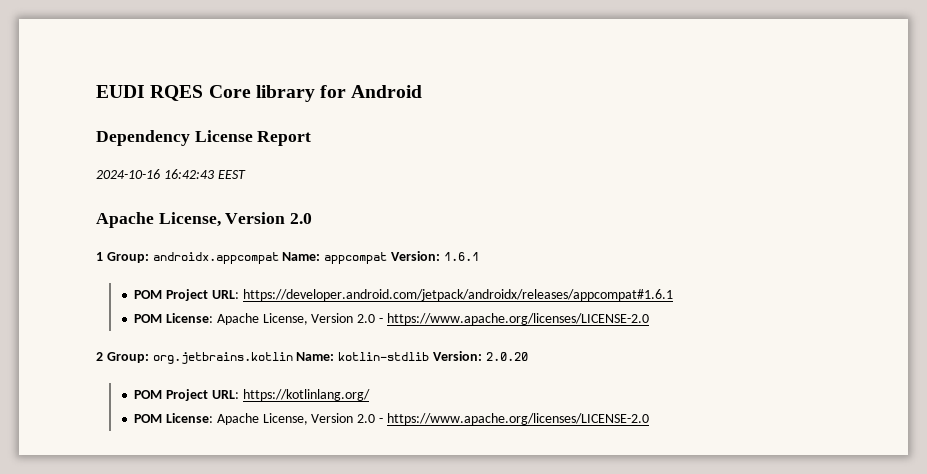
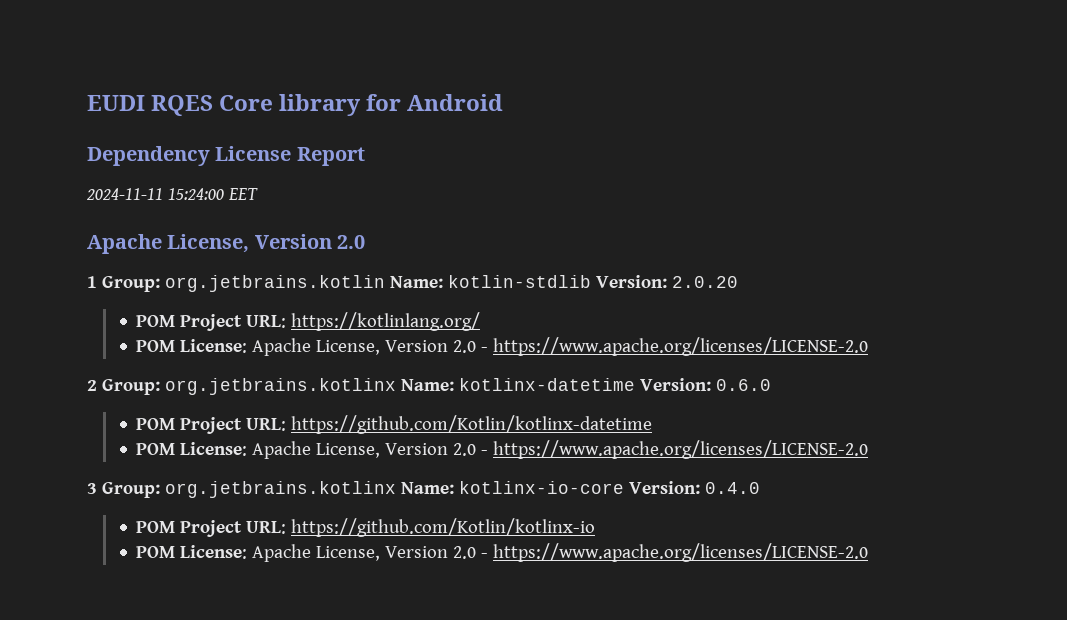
[96,169,246,179] 2024-10-16 16:42:43 EEST -> [86,188,258,200] 2024-11-11 15:24:00 EET
[152,251,479,264] [134,289,673,301] [134,313,649,325] [96,352,149,363] androidx.appcompat Name: appcompat Version: 1.6.1 // POM Project URL: https://developer.android.com/jetpack/androidx/releases/appcompat#1.6.1 // POM License: Apache License, Version 2.0 - https://www.apache.org/licenses/LICENSE-2.0 // 2 Group: -> (160, 284) none
(649, 419) none -> [87,378,771,395] [136,415,653,434] [136,440,869,459] [87,481,760,498] [136,518,596,537] [136,543,869,562] // 2 Group: org.jetbrains.kotlinx Name: kotlinx-datetime Version: 0.6.0 // POM Project URL: https://github.com/Kotlin/kotlinx-datetime // POM License: Apache License, Version 2.0 - https://www.apache.org/licenses/LICENSE-2.0 // 3 Group: org.jetbrains.kotlinx Name: kotlinx-io-core Version: 0.4.0 // POM Project URL: https://github.com/Kotlin/kotlinx-io // POM License: Apache License, Version 2.0 - https://www.apache.org/licenses/LICENSE-2.0

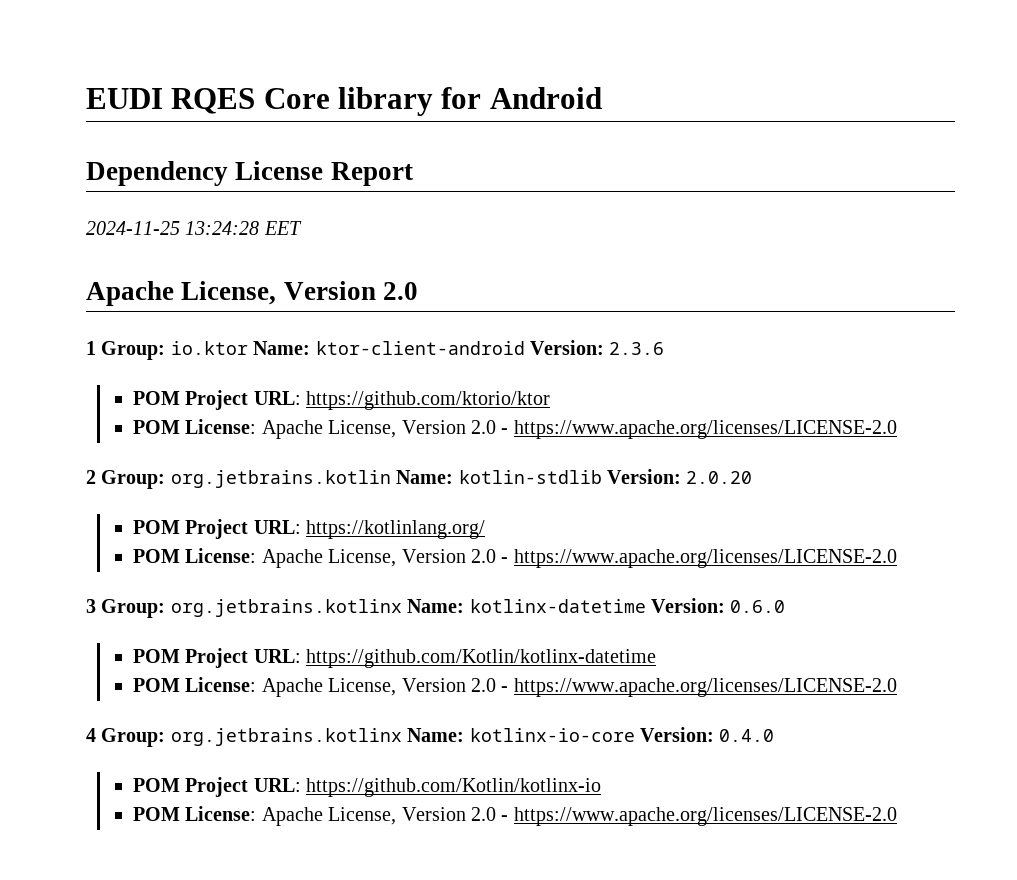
[86,188,224,200] 2024-11-11 15:24:00 -> [86,221,260,235] 2024-11-25 13:24:28
(160, 284) none -> [170,340,665,355] [132,390,551,410] [132,419,897,439] [86,470,166,489] io.ktor Name: ktor-client-android Version: 2.3.6 // POM Project URL: https://github.com/ktorio/ktor // POM License: Apache License, Version 2.0 - https://www.apache.org/licenses/LICENSE-2.0 // 2 Group:
[87,380,97,391] 2 -> [86,599,96,613] 3
[87,483,97,494] 3 -> [86,728,96,742] 4

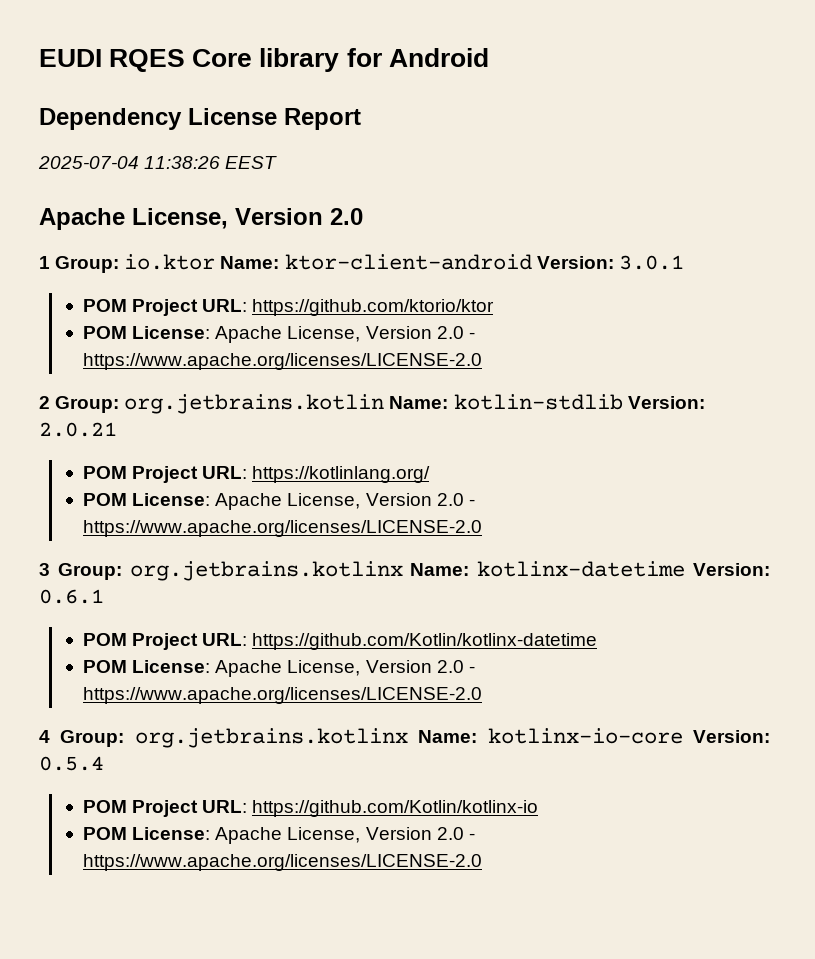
[86,221,302,235] 2024-11-25 13:24:28 EET -> [38,156,278,169] 2025-07-04 11:38:26 EEST
[609,342,665,355] 2.3.6 -> [618,255,684,270] 3.0.1
[686,471,753,484] 2.0.20 -> [39,422,117,437] 2.0.21
[730,600,786,613] 0.6.0 -> [39,589,104,604] 0.6.1
[719,729,775,742] 0.4.0 -> [39,756,104,771] 0.5.4

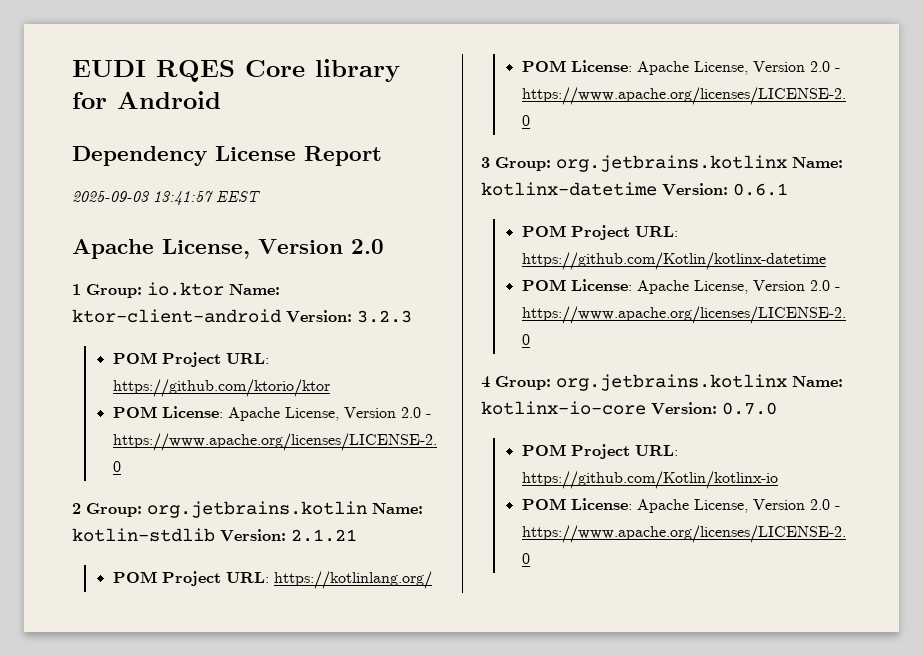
[38,156,221,169] 2025-07-04 11:38:26 -> [72,191,213,205] 2025-09-03 13:41:57
[618,255,684,270] 3.0.1 -> [357,310,412,323] 3.2.3
[39,422,117,437] 2.0.21 -> [291,529,357,542] 2.1.21
[39,756,104,771] 0.5.4 -> [722,402,777,415] 0.7.0

